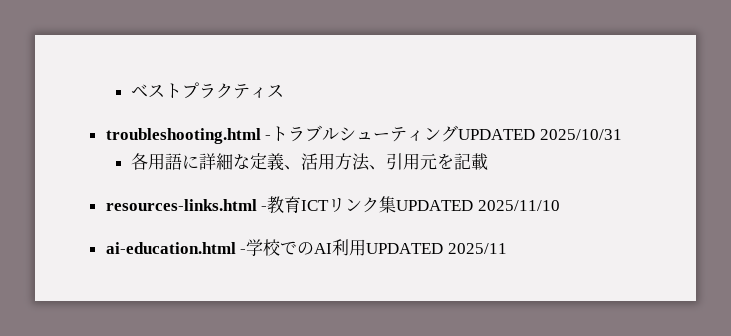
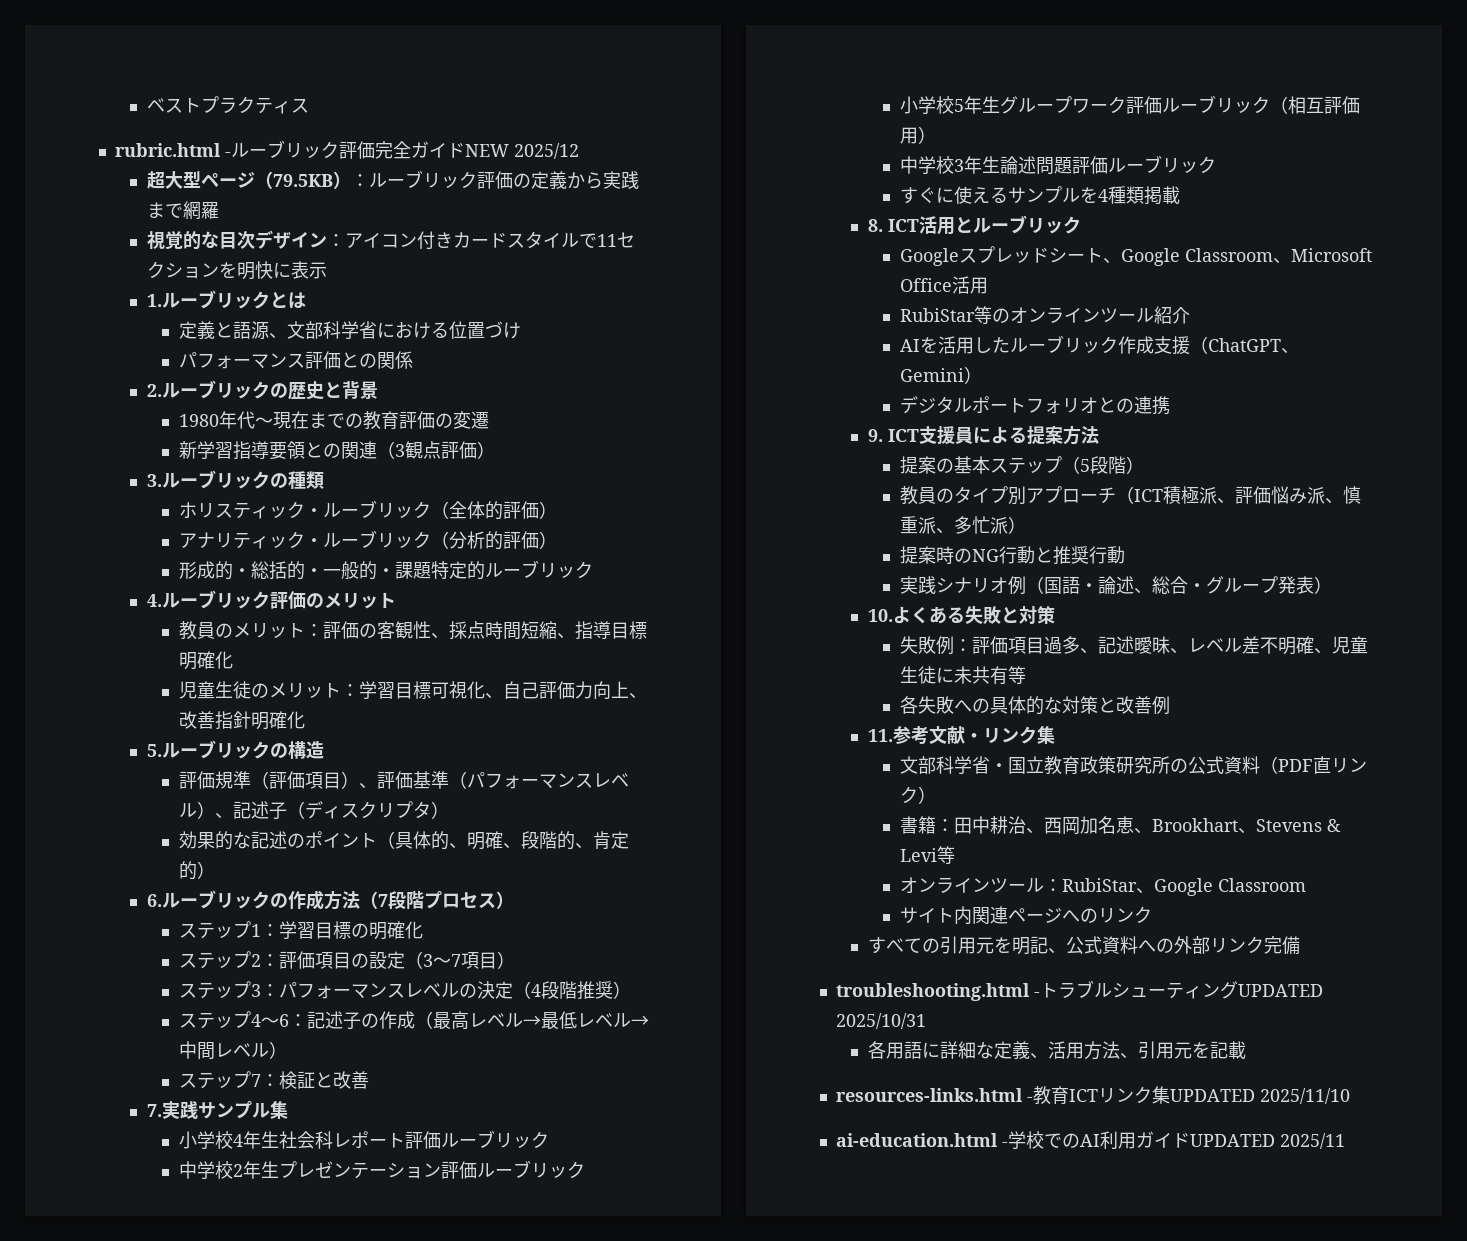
(285, 91) none -> [114,140,579,159] [146,170,639,189] [146,201,219,220] [146,230,635,250] [146,261,327,280] [146,290,306,309] [178,321,521,340] [178,351,413,369] [146,380,378,400] [178,411,489,430] [178,441,495,460] [146,470,324,489] [178,500,557,520] [178,530,557,550] [178,560,593,580] [146,590,396,609] [178,621,647,640] [178,651,233,670] [178,681,647,699] [178,711,305,730] [146,740,324,759] [178,771,629,789] [178,801,449,820] [178,831,629,850] [178,861,215,880] [146,890,514,910] [178,921,423,940] [178,951,515,969] [178,981,631,1000] [178,1011,649,1030] [178,1041,287,1060] [178,1071,369,1089] [146,1101,288,1119] [178,1130,549,1149] [178,1160,585,1179] [899,95,1360,114] [899,126,936,144] [899,155,1216,175] [899,186,1180,205] [867,215,1081,235] [899,246,1372,266] [899,276,988,294] [899,306,1190,324] [899,335,1299,355] [899,366,982,384] [899,396,1170,415] [867,425,1099,445] [899,456,1144,474] [899,486,1361,505] [899,516,1026,534] [899,546,1125,565] [899,576,1332,595] [867,606,1055,624] [899,636,1368,655] [899,666,1026,685] [899,696,1170,715] [867,726,1055,744] [899,756,1367,775] [899,786,936,804] [899,816,1341,835] [899,846,955,864] [899,877,1306,896] [899,906,1152,925] [867,936,1300,955] // rubric.html -ルーブリック評価完全ガイドNEW 2025/12 // 超大型ページ（79.5KB）：ルーブリック評価の定義から実践まで網羅 // 視覚的な目次デザイン：アイコン付きカードスタイルで11セクションを明快に表示 // 1.ルーブリックとは // 定義と語源、文部科学省における位置づけ // パフォーマンス評価との関係 // 2.ルーブリックの歴史と背景 // 1980年代〜現在までの教育評価の変遷 // 新学習指導要領との関連（3観点評価） // 3.ルーブリックの種類 // ホリスティック・ルーブリック（全体的評価） // アナリティック・ルーブリック（分析的評価） // 形成的・総括的・一般的・課題特定的ルーブリック // 4.ルーブリック評価のメリット // 教員のメリット：評価の客観性、採点時間短縮、指導目標明確化 // 児童生徒のメリット：学習目標可視化、自己評価力向上、改善指針明確化 // 5.ルーブリックの構造 // 評価規準（評価項目）、評価基準（パフォーマンスレベル）、記述子（ディスクリプタ） // 効果的な記述のポイント（具体的、明確、段階的、肯定的） // 6.ルーブリックの作成方法（7段階プロセス） // ステップ1：学習目標の明確化 // ステップ2：評価項目の設定（3〜7項目） // ステップ3：パフォーマンスレベルの決定（4段階推奨） // ステップ4〜6：記述子の作成（最高レベル→最低レベル→中間レベル） // ステップ7：検証と改善 // 7.実践サンプル集 // 小学校4年生社会科レポート評価ルーブリック // 中学校2年生プレゼンテーション評価ルーブリック // 小学校5年生グループワーク評価ルーブリック（相互評価用） // 中学校3年生論述問題評価ルーブリック // すぐに使えるサンプルを4種類掲載 // 8. ICT活用とルーブリック // Googleスプレッドシート、Google Classroom、Microsoft Office活用 // RubiStar等のオンラインツール紹介 // AIを活用したルーブリック作成支援（ChatGPT、Gemini） // デジタルポートフォリオとの連携 // 9. ICT支援員による提案方法 // 提案の基本ステップ（5段階） // 教員のタイプ別アプローチ（ICT積極派、評価悩み派、慎重派、多忙派） // 提案時のNG行動と推奨行動 // 実践シナリオ例（国語・論述、総合・グループ発表） // 10.よくある失敗と対策 // 失敗例：評価項目過多、記述曖昧、レベル差不明確、児童生徒に未共有等 // 各失敗への具体的な対策と改善例 // 11.参考文献・リンク集 // 文部科学省・国立教育政策研究所の公式資料（PDF直リンク） // 書籍：田中耕治、西岡加名恵、Brookhart、Stevens & Levi等 // オンラインツール：RubiStar、Google Classroom // サイト内関連ページへのリンク // すべての引用元を明記、公式資料への外部リンク完備
(367, 247) none -> [1135,1131,1190,1148] ガイド

